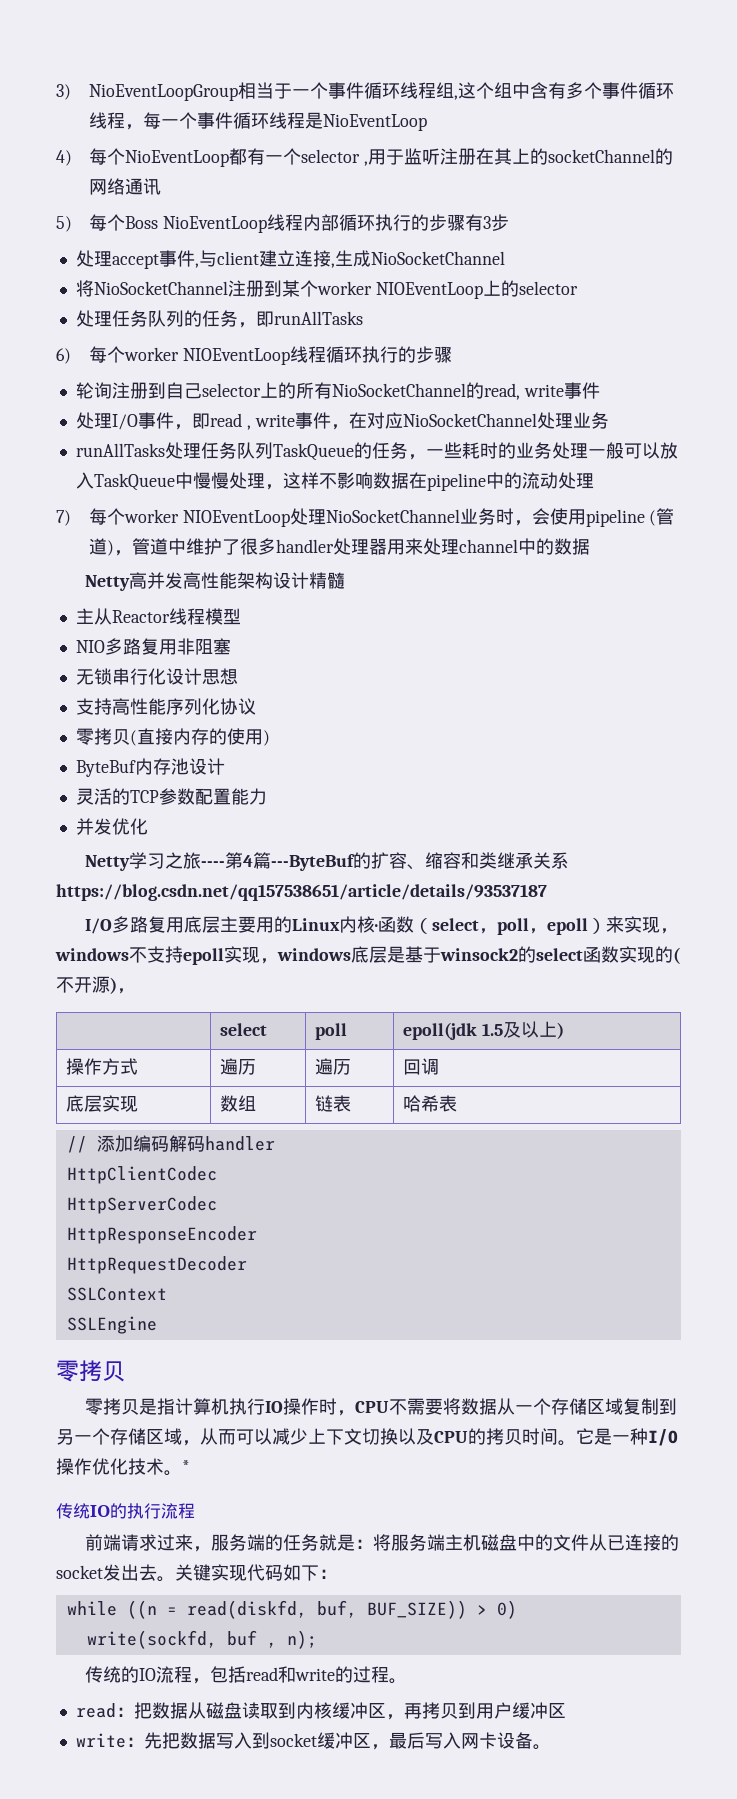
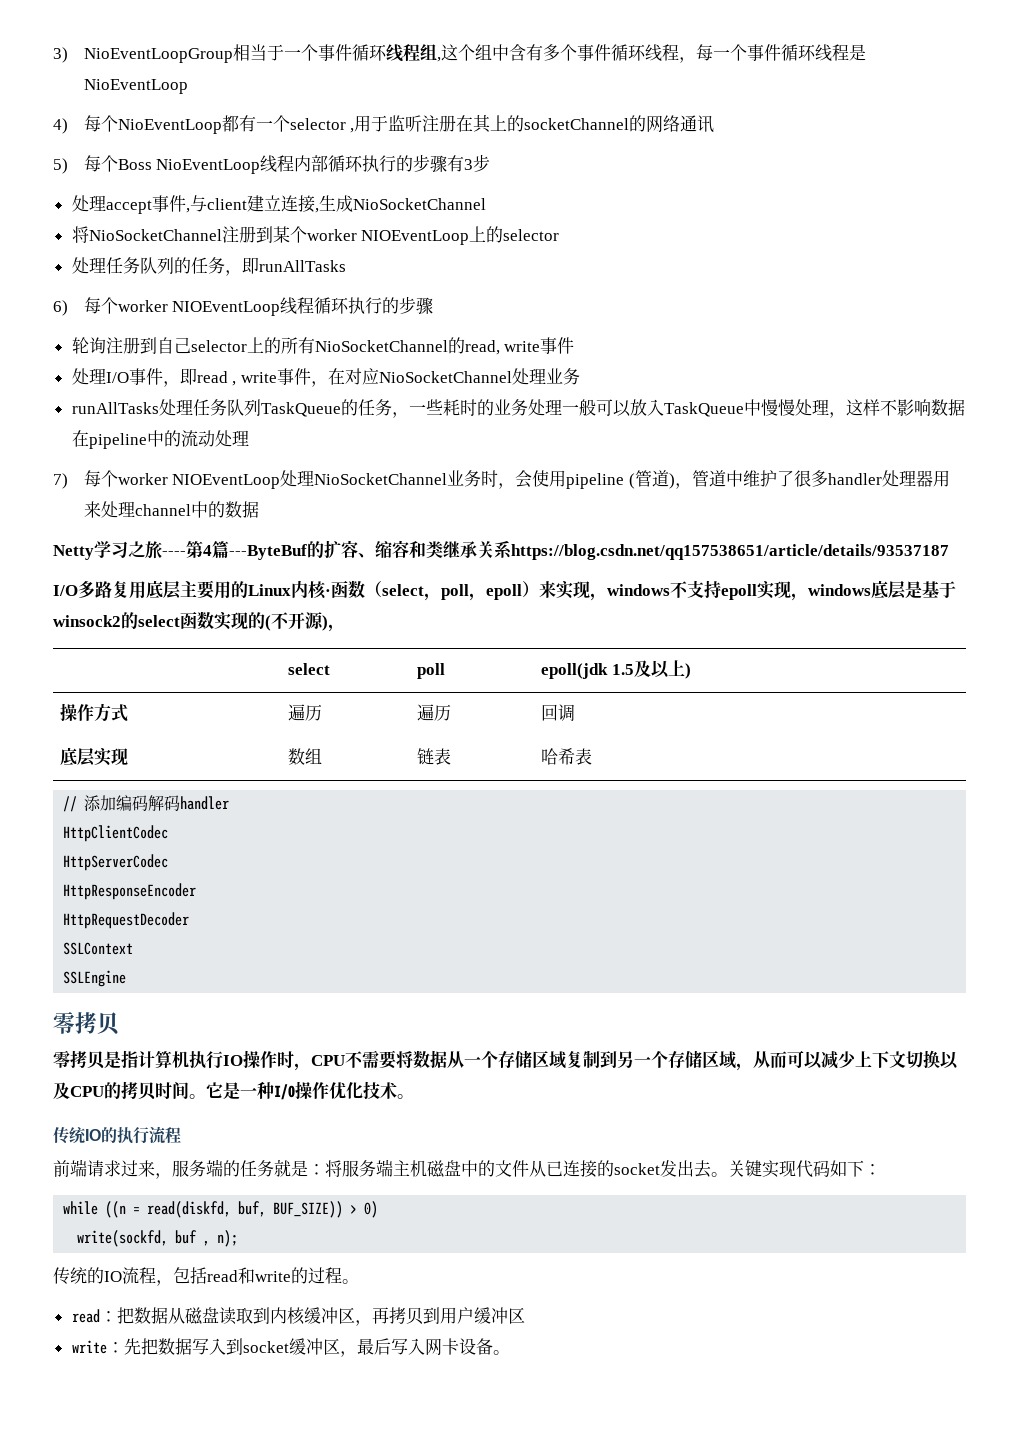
[84,572,345,591] [75,608,241,625] [75,638,231,655] [75,668,238,685] [75,698,256,715] [75,728,270,746] [75,758,225,777] [75,788,267,805] [75,818,148,835] // Netty高并发高性能架构设计精髓 // 主从Reactor线程模型 // NIO多路复用非阻塞 // 无锁串行化设计思想 // 支持高性能序列化协议 // 零拷贝(直接内存的使用) // ByteBuf内存池设计 // 灵活的TCP参数配置能力 // 并发优化 -> (259, 509) none
[182,1460,190,1473] * -> (414, 1096) none

